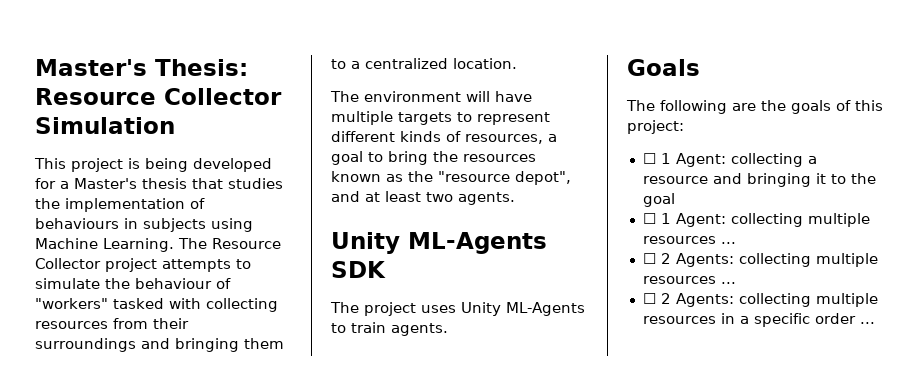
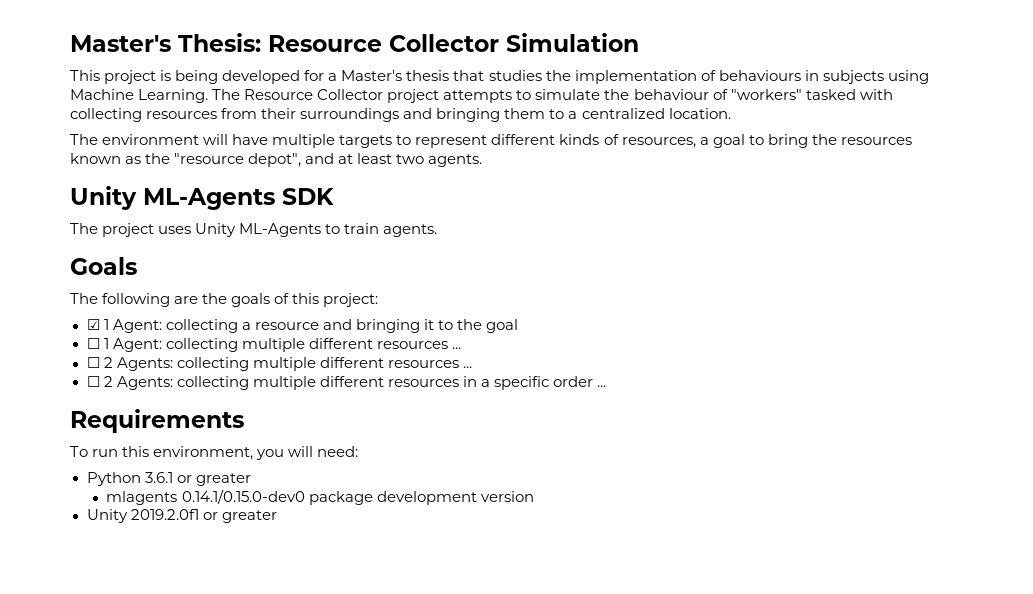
[642,153,656,164] ☐ -> [86,319,100,330] ☑
[642,236,736,244] [642,253,878,267] [642,276,736,284] [642,293,878,307] resources ... // ☐ 2 Agents: collecting multiple resources ... // ☐ 2 Agents: collecting multiple -> [308,338,461,349] [86,357,472,371] [86,376,384,390] different resources ... // ☐ 2 Agents: collecting multiple different resources ... // ☐ 2 Agents: collecting multiple different
(875, 323) none -> [70,409,244,433] [70,446,359,460] [86,472,251,486] [106,489,534,505] [86,509,277,523] // Requirements // To run this environment, you will need: // Python 3.6.1 or greater // mlagents 0.14.1/0.15.0-dev0 package development version // Unity 2019.2.0f1 or greater

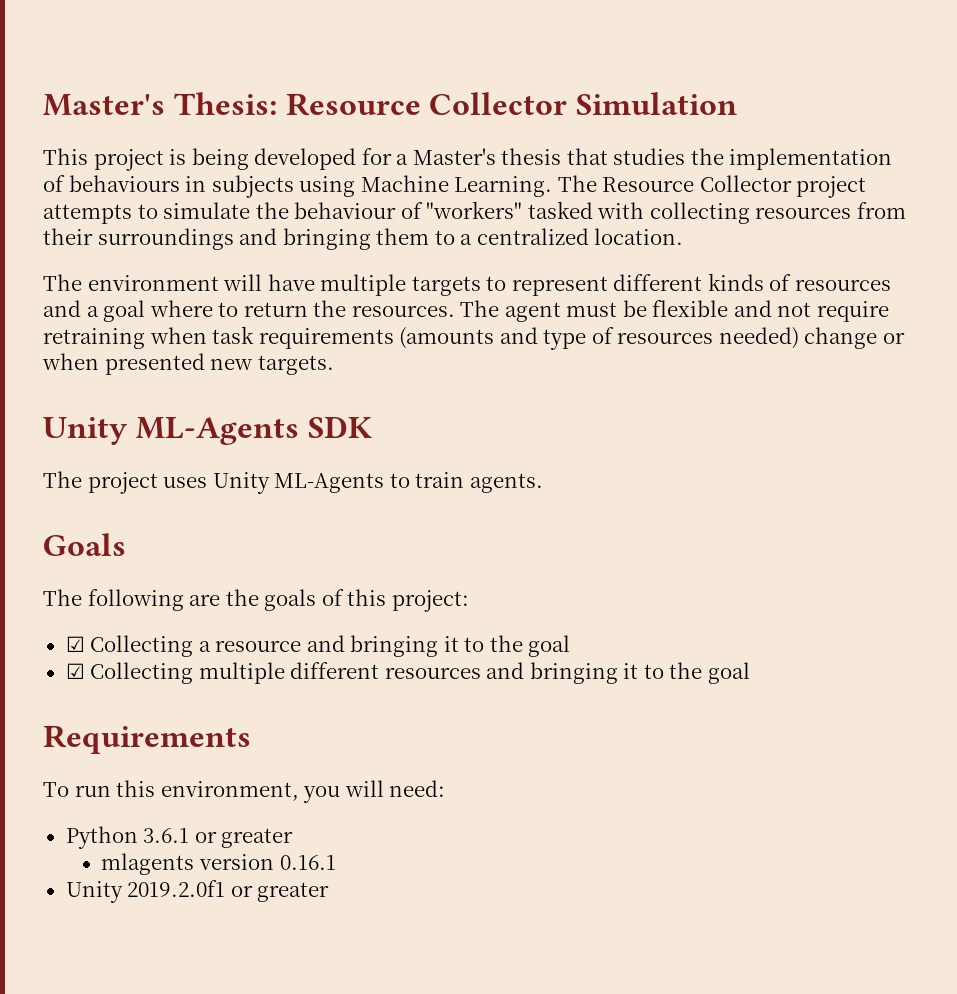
[621,134,912,148] [70,153,483,167] resources, a goal to bring the resources known as the "resource depot", and at least two agents. -> [794,279,891,291] [43,300,890,322] [43,326,905,350] [42,353,334,375] resources and a goal where to return the resources. The agent must be flexible and not require retraining when task requirements (amounts and type of resources needed) change or when presented new targets.
[103,319,238,333] 1 Agent: collecting -> [90,635,194,657] Collecting
[86,338,461,352] [86,357,472,371] [86,376,607,390] ☐ 1 Agent: collecting multiple different resources ... // ☐ 2 Agents: collecting multiple different resources ... // ☐ 2 Agents: collecting multiple different resources in a specific order ... -> [65,662,750,684] ☑ Collecting multiple different resources and bringing it to the goal
[181,489,477,505] 0.14.1/0.15.0-dev0 package development -> (195, 864) none
(534, 496) none -> [279,855,336,870] 0.16.1

